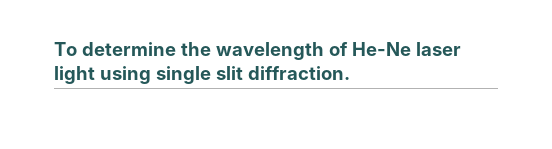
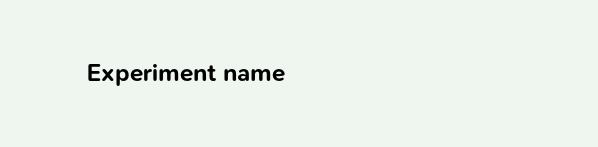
[54,42,461,60] [54,66,350,84] To determine the wavelength of He-Ne laser light using single slit diffraction. -> [87,64,285,86] Experiment name

